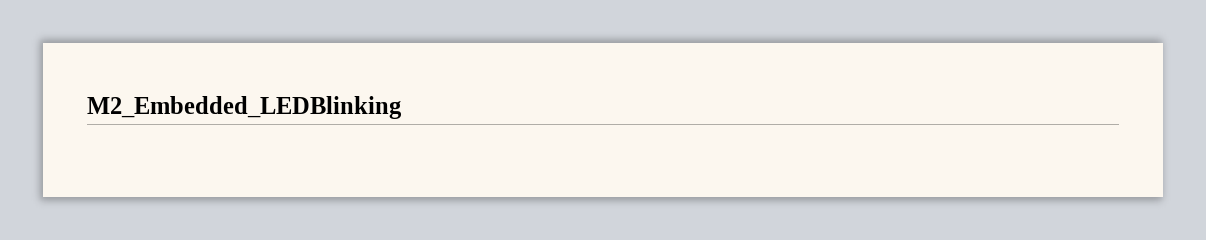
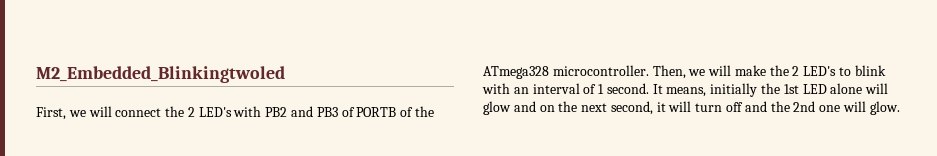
[87,96,402,119] M2_Embedded_LEDBlinking -> [36,66,285,83] [36,106,434,120] [483,65,886,79] [482,83,889,97] [483,101,900,115] M2_Embedded_Blinkingtwoled // First, we will connect the 2 LED's with PB2 and PB3 of PORTB of the ATmega328 microcontroller. Then, we will make the 2 LED's to blink with an interval of 1 second. It means, initially the 1st LED alone will glow and on the next second, it will turn off and the 2nd one will glow.

